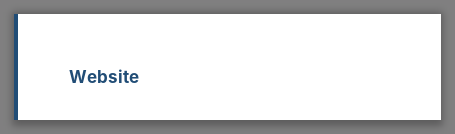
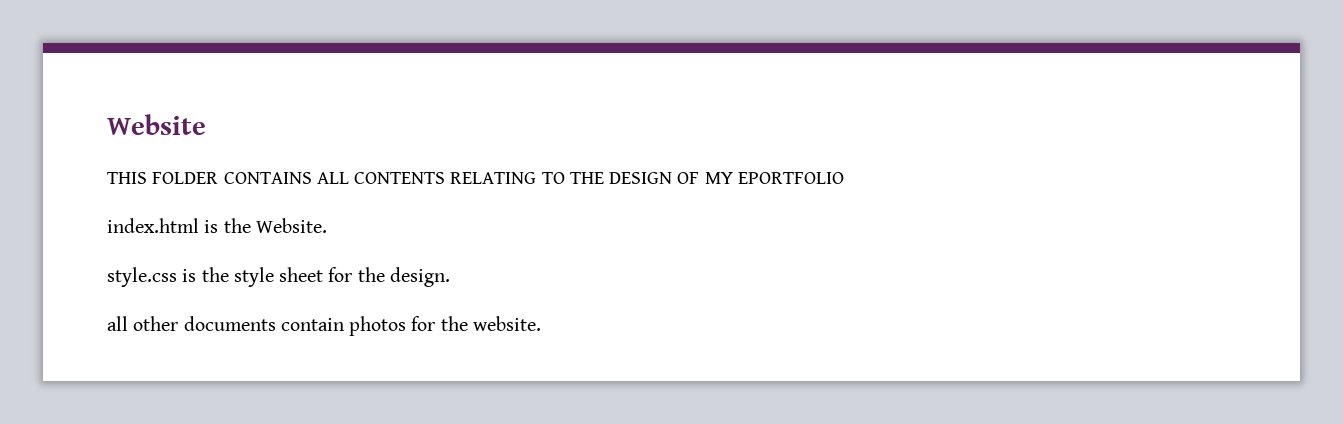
(139, 76) none -> [107,172,844,184] [107,218,327,233] [107,267,450,287] [107,316,541,336] // THIS FOLDER CONTAINS ALL CONTENTS RELATING TO THE DESIGN OF MY EPORTFOLIO // index.html is the Website. // style.css is the style sheet for the design. // all other documents contain photos for the website.

